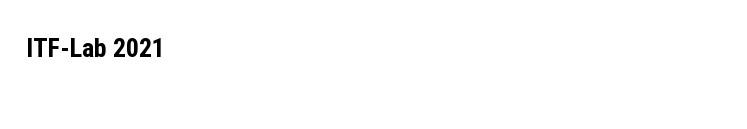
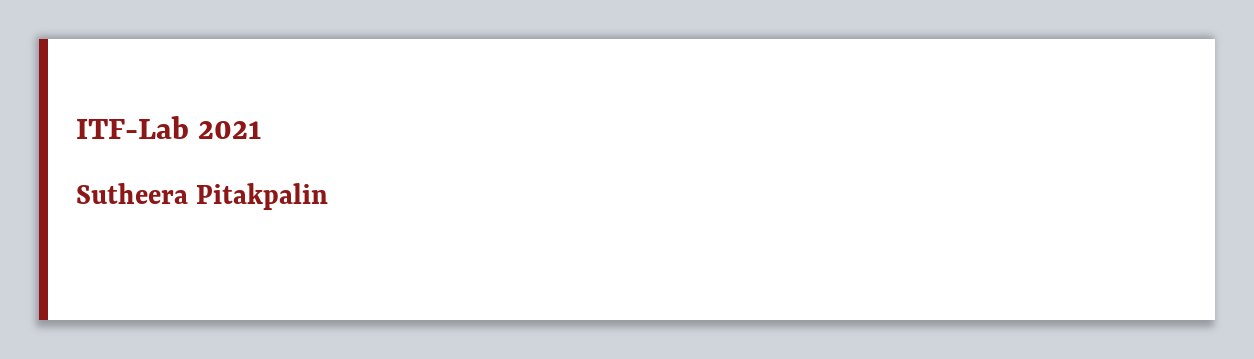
(166, 47) none -> [76,183,329,210] // Sutheera Pitakpalin

